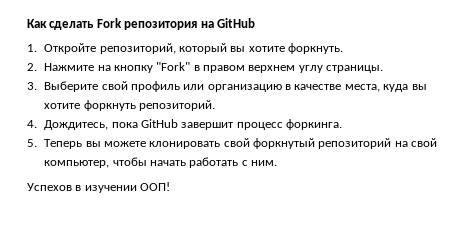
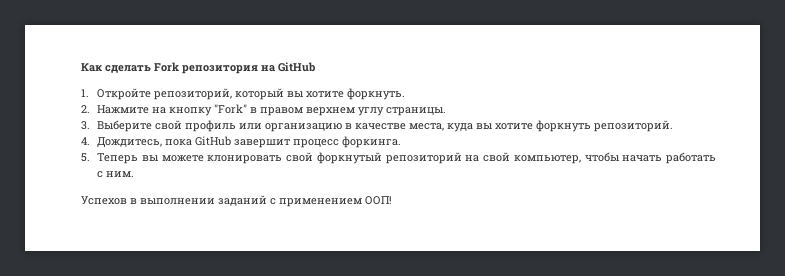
[84,185,137,193] изучении -> [140,195,362,207] выполнении заданий с применением

